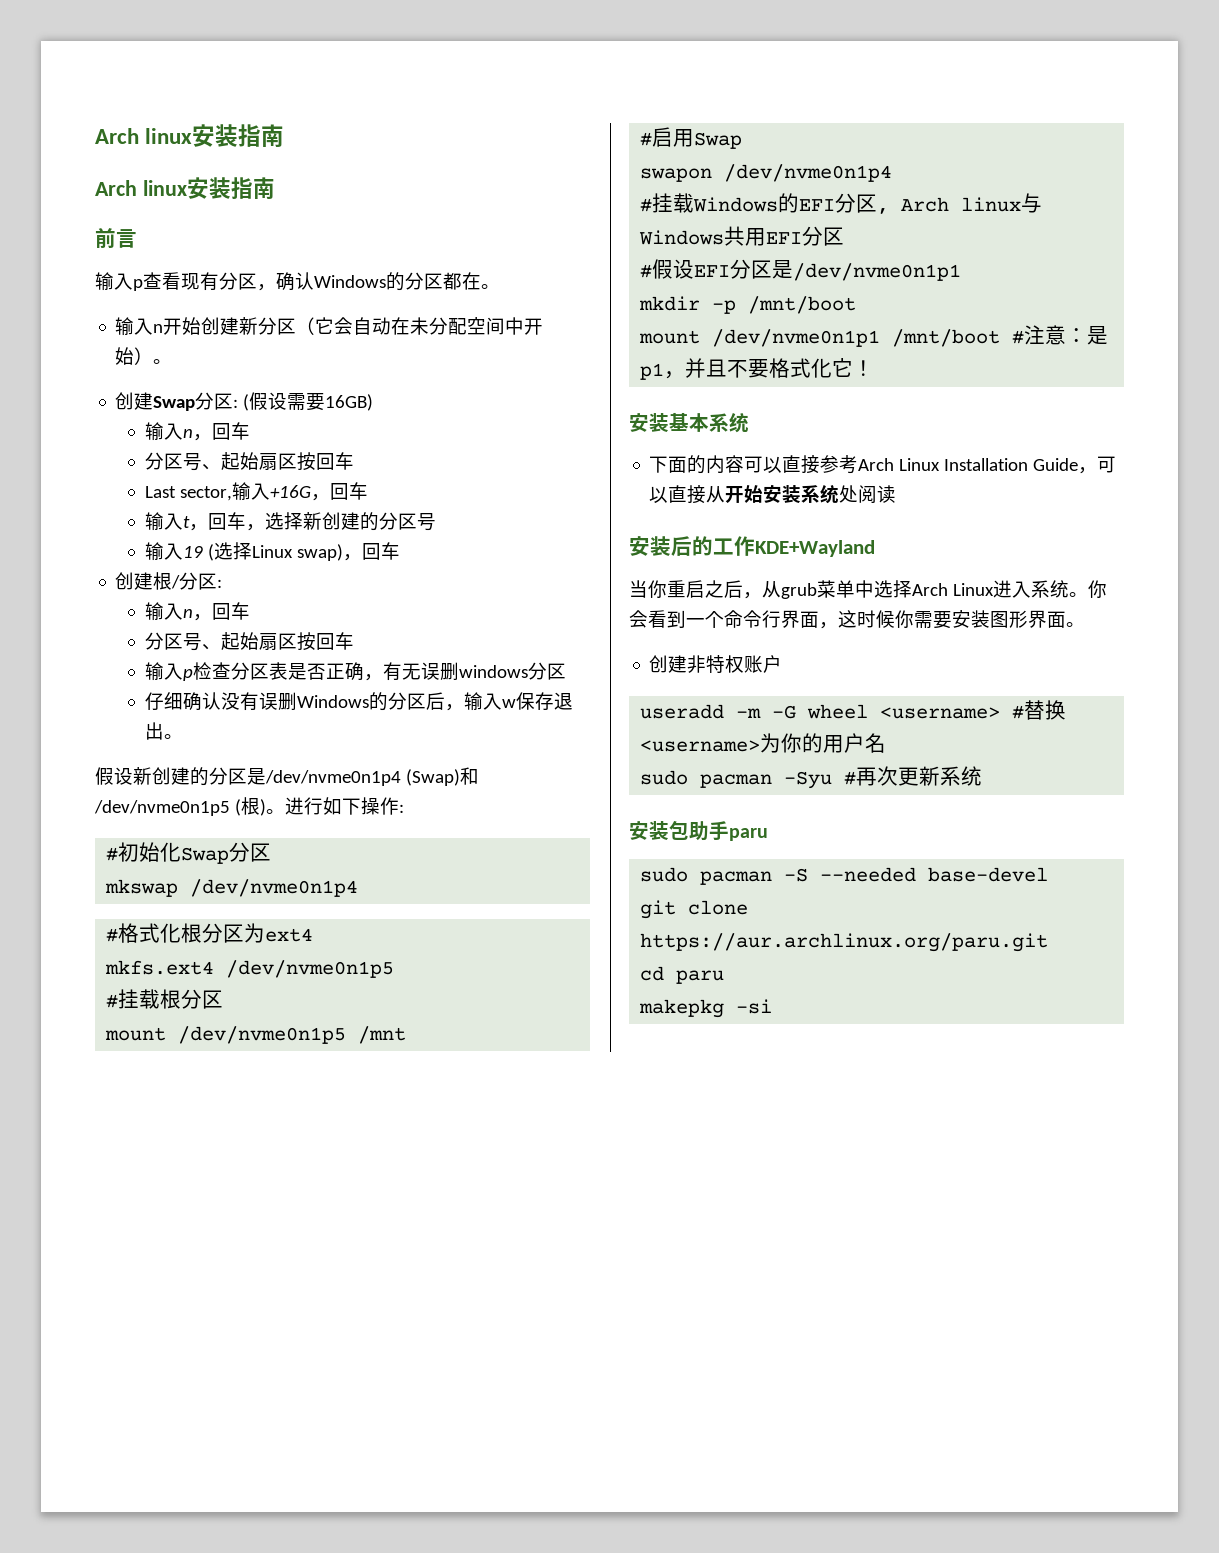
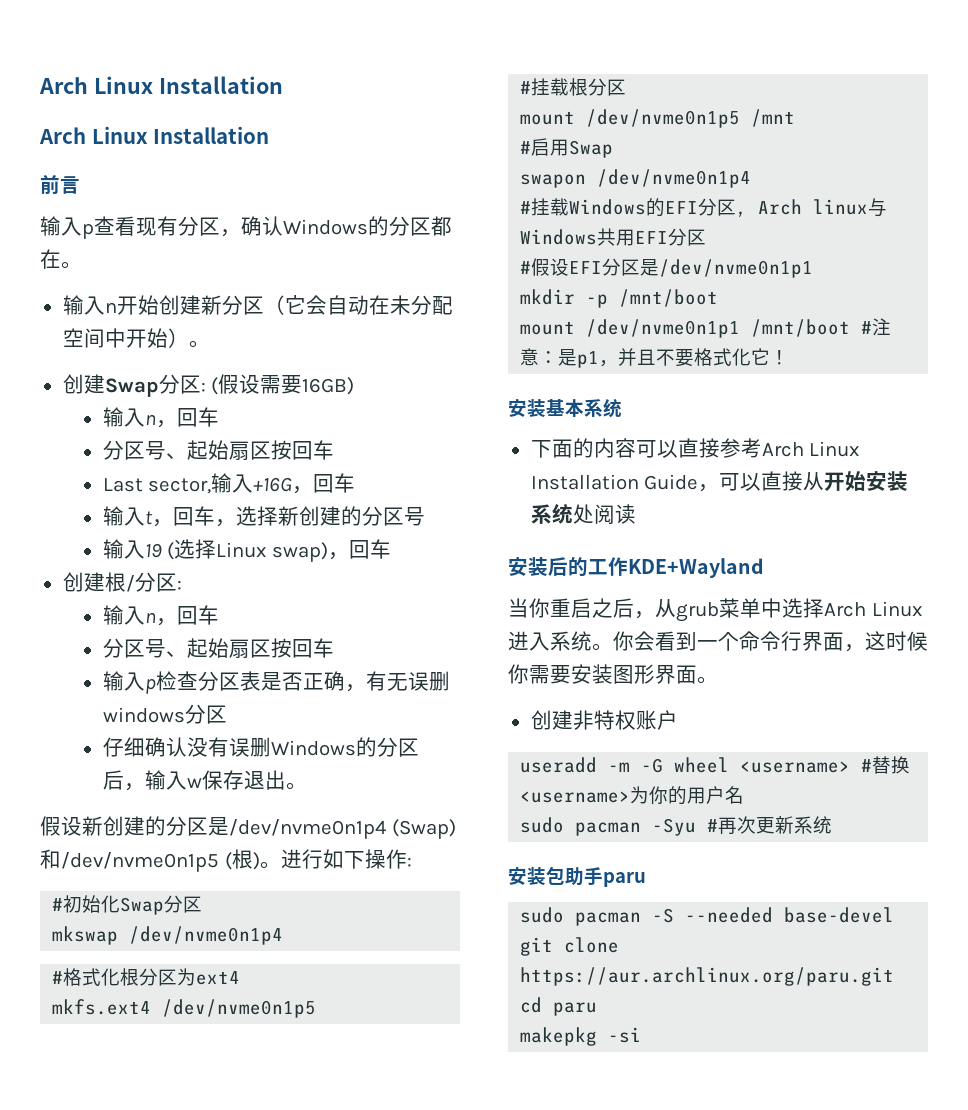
[95,124,285,147] [95,177,275,199] Arch linux安装指南 // Arch linux安装指南 -> [39,76,283,94] [39,126,270,144] Arch Linux Installation // Arch Linux Installation

